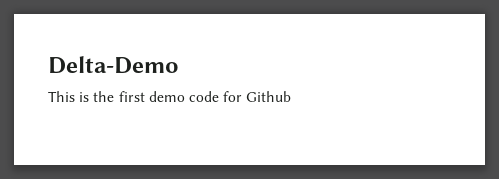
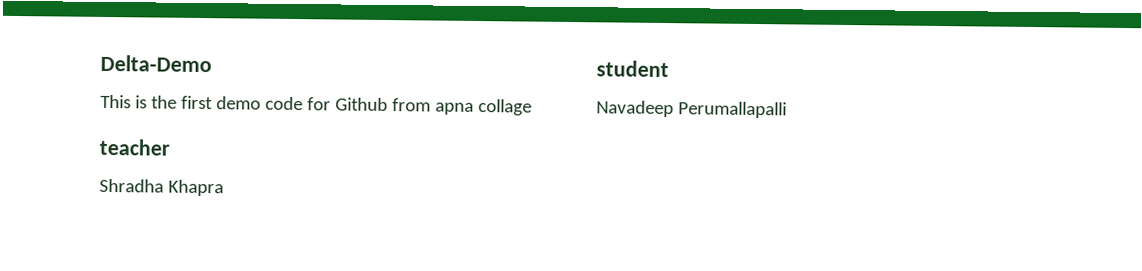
(292, 96) none -> [391,98,532,116] [99,138,170,156] [99,178,224,197] [596,60,669,78] [596,100,787,119] from apna collage // teacher // Shradha Khapra // student // Navadeep Perumallapalli

